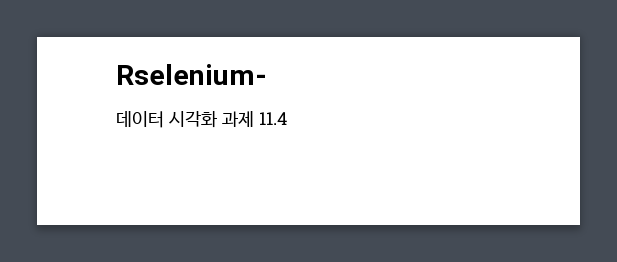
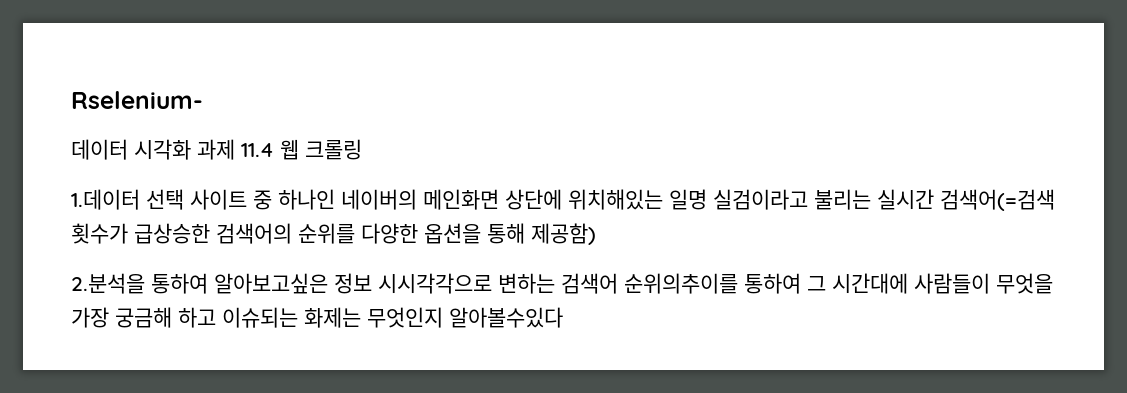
(287, 118) none -> [280,139,362,160] [71,189,1055,211] [71,223,596,245] [71,273,1053,294] [71,307,563,328] 웹 크롤링 // 1.데이터 선택 사이트 중 하나인 네이버의 메인화면 상단에 위치해있는 일명 실검이라고 불리는 실시간 검색어(=검색 횟수가 급상승한 검색어의 순위를 다양한 옵션을 통해 제공함) // 2.분석을 통하여 알아보고싶은 정보 시시각각으로 변하는 검색어 순위의추이를 통하여 그 시간대에 사람들이 무엇을 가장 궁금해 하고 이슈되는 화제는 무엇인지 알아볼수있다

